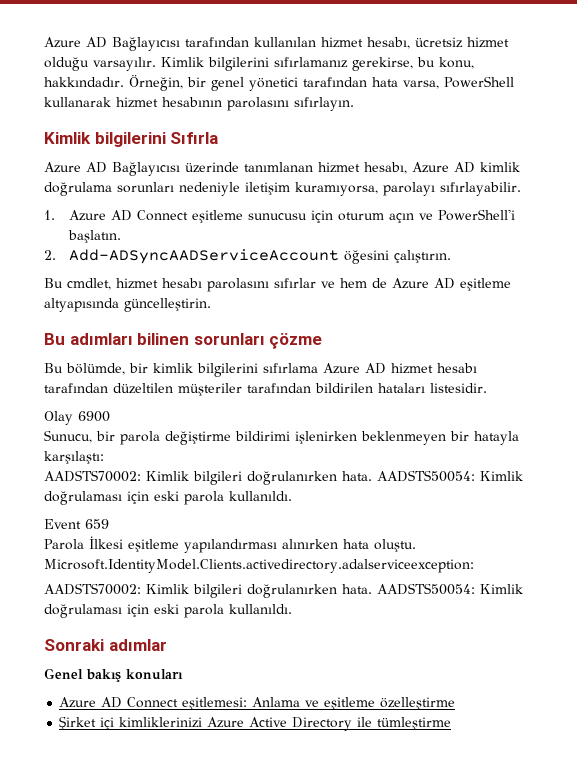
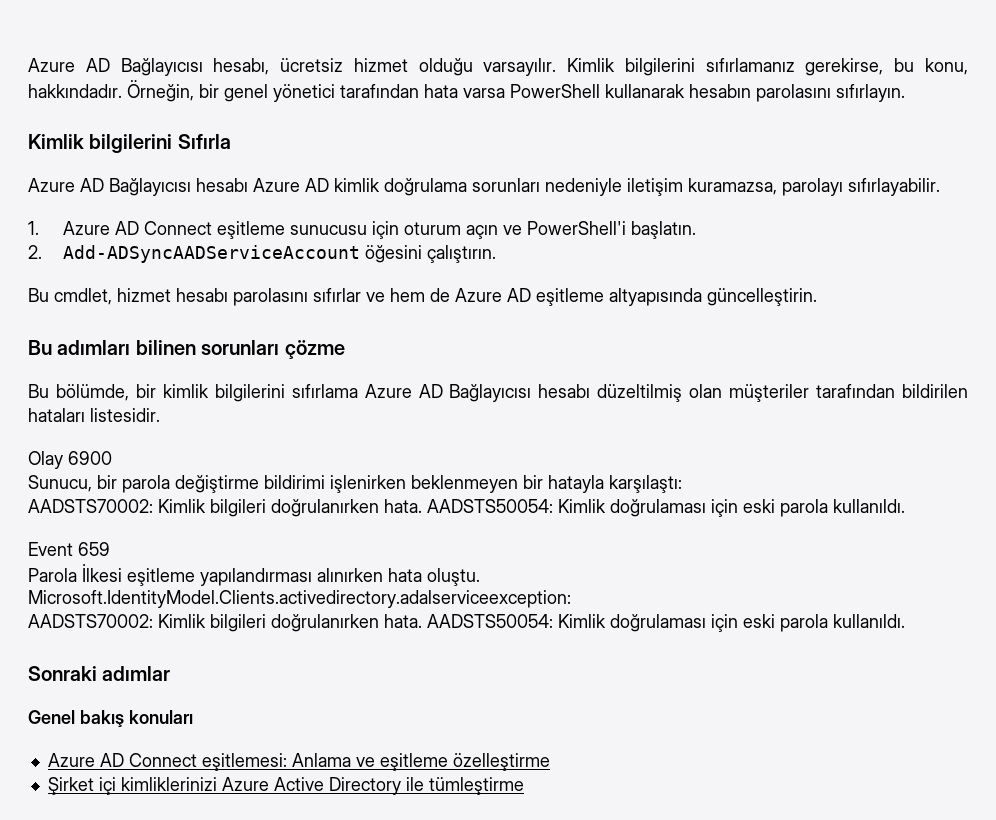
[44,37,363,51] Azure AD Bağlayıcısı tarafından kullanılan hizmet -> [28,58,203,76] Azure AD Bağlayıcısı
[403,80,439,89] varsa, -> [463,88,505,98] varsa
[116,97,222,108] hizmet hesabının -> [689,84,751,98] hesabın
[185,162,407,174] üzerinde tanımlanan hizmet hesabı, -> [196,178,248,192] hesabı
[295,182,378,196] kuramıyorsa, -> [688,178,777,195] kuramazsa,
[391,363,477,374] [44,383,173,394] hizmet hesabı tarafından düzeltilen -> [449,384,723,402] Bağlayıcısı hesabı düzeltilmiş olan

